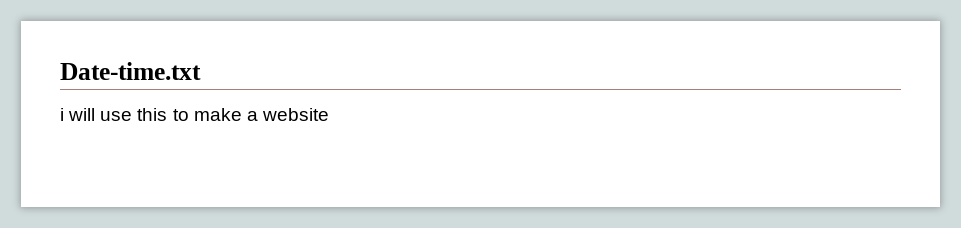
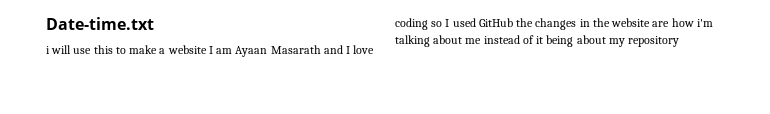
(329, 114) none -> [208,45,375,57] [395,18,713,30] [395,35,680,47] I am Ayaan Masarath and I love coding so I used GitHub the changes in the website are how i'm talking about me instead of it being about my repository

